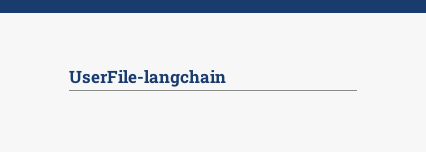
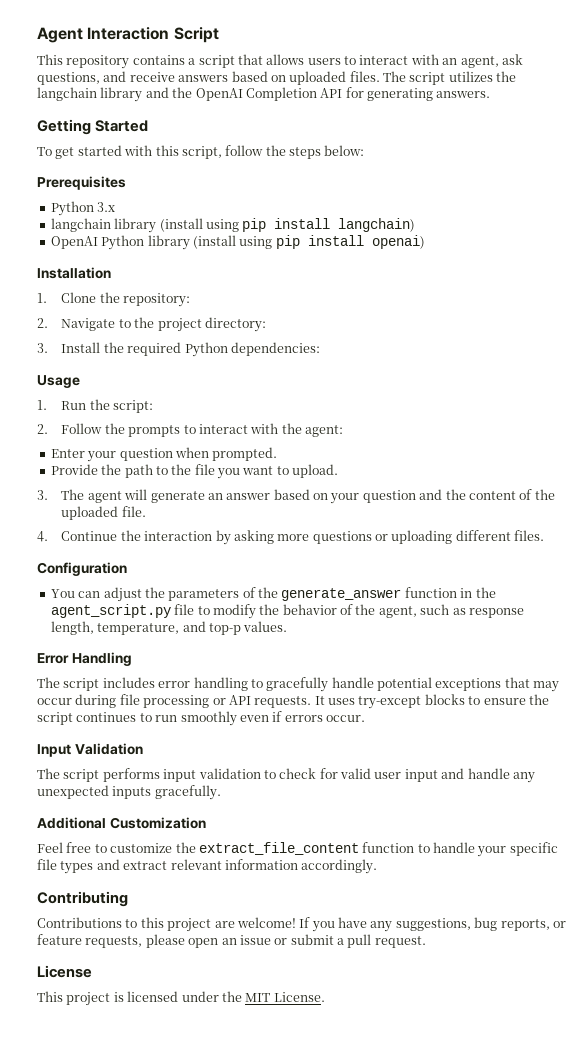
[69,70,226,87] UserFile-langchain -> [37,27,219,43] [37,54,523,69] [37,71,517,85] [37,87,491,102] [37,119,149,135] [37,145,365,159] [37,176,126,190] [50,201,116,216] [50,218,416,233] [50,235,425,250] [37,267,111,279] [37,292,191,307] [37,317,266,332] [37,342,320,357] [37,375,80,388] [37,399,154,413] [37,423,344,437] [50,447,278,462] [50,464,339,479] [37,489,555,504] [61,506,146,520] [37,530,545,545] [37,562,127,576] [50,587,496,602] [50,604,524,619] [50,621,288,635] [37,652,132,666] [37,677,560,692] [37,694,549,709] [37,711,365,726] [37,743,143,757] [37,768,535,783] [37,785,221,800] [37,817,206,829] [37,842,558,857] [37,859,378,874] [37,891,128,907] [37,917,566,932] [37,934,426,948] [37,965,92,978] [37,991,325,1006] Agent Interaction Script // This repository contains a script that allows users to interact with an agent, ask questions, and receive answers based on uploaded files. The script utilizes the langchain library and the OpenAI Completion API for generating answers. // Getting Started // To get started with this script, follow the steps below: // Prerequisites // Python 3.x // langchain library (install using pip install langchain) // OpenAI Python library (install using pip install openai) // Installation // 1. Clone the repository: // 2. Navigate to the project directory: // 3. Install the required Python dependencies: // Usage // 1. Run the script: // 2. Follow the prompts to interact with the agent: // Enter your question when prompted. // Provide the path to the file you want to upload. // 3. The agent will generate an answer based on your question and the content of the uploaded file. // 4. Continue the interaction by asking more questions or uploading different files. // Configuration // You can adjust the parameters of the generate_answer function in the agent_script.py file to modify the behavior of the agent, such as response length, temperature, and top-p values. // Error Handling // The script includes error handling to gracefully handle potential exceptions that may occur during file processing or API requests. It uses try-except blocks to ensure the script continues to run smoothly even if errors occur. // Input Validation // The script performs input validation to check for valid user input and handle any unexpected inputs gracefully. // Additional Customization // Feel free to customize the extract_file_content function to handle your specific file types and extract relevant information accordingly. // Contributing // Contributions to this project are welcome! If you have any suggestions, bug reports, or feature requests, please open an issue or submit a pull request. // License // This project is licensed under the MIT License.

